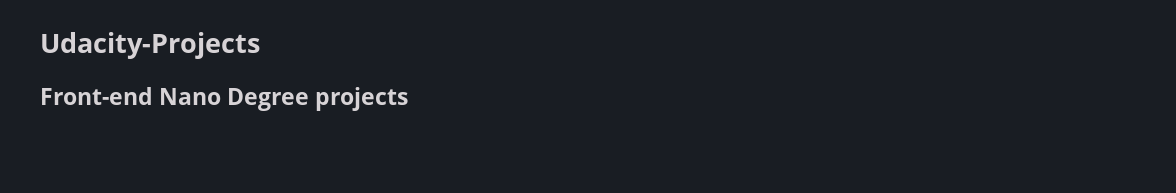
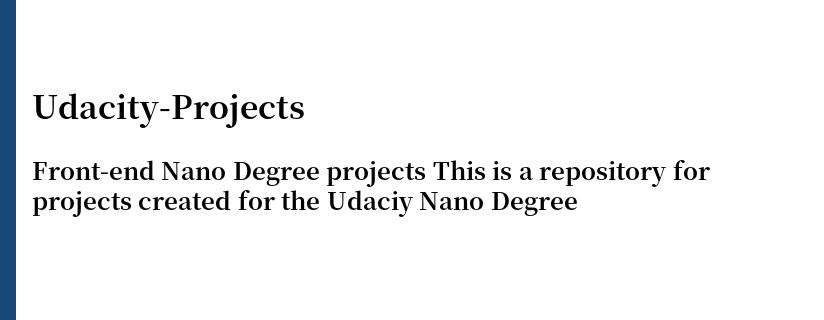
(409, 99) none -> [432,159,710,187] [32,189,578,217] This is a repository for projects created for the Udaciy Nano Degree

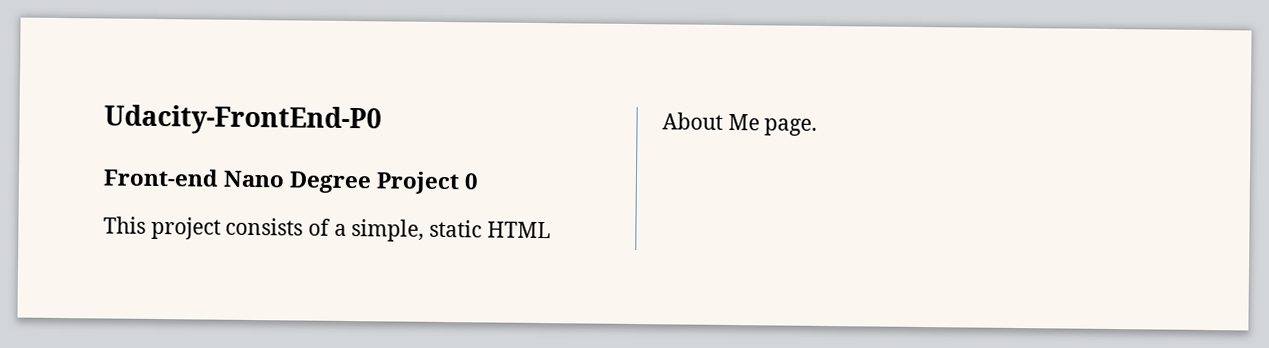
[32,93,305,128] Udacity-Projects -> [104,104,382,136] Udacity-FrontEnd-P0
[326,159,710,187] [32,189,578,217] projects This is a repository for projects created for the Udaciy Nano Degree -> [376,171,479,195] [103,216,551,242] [662,112,818,136] Project 0 // This project consists of a simple, static HTML About Me page.

